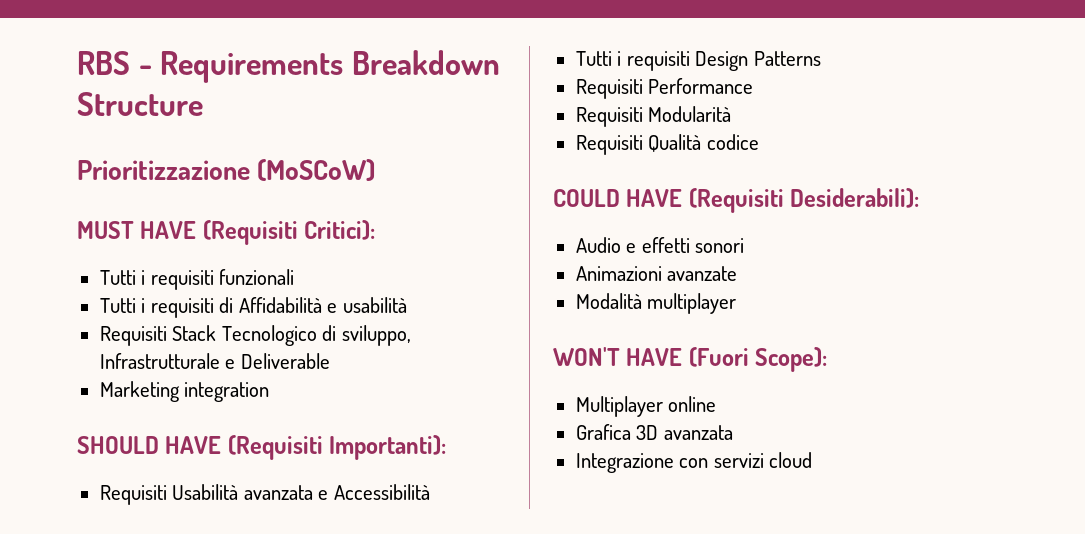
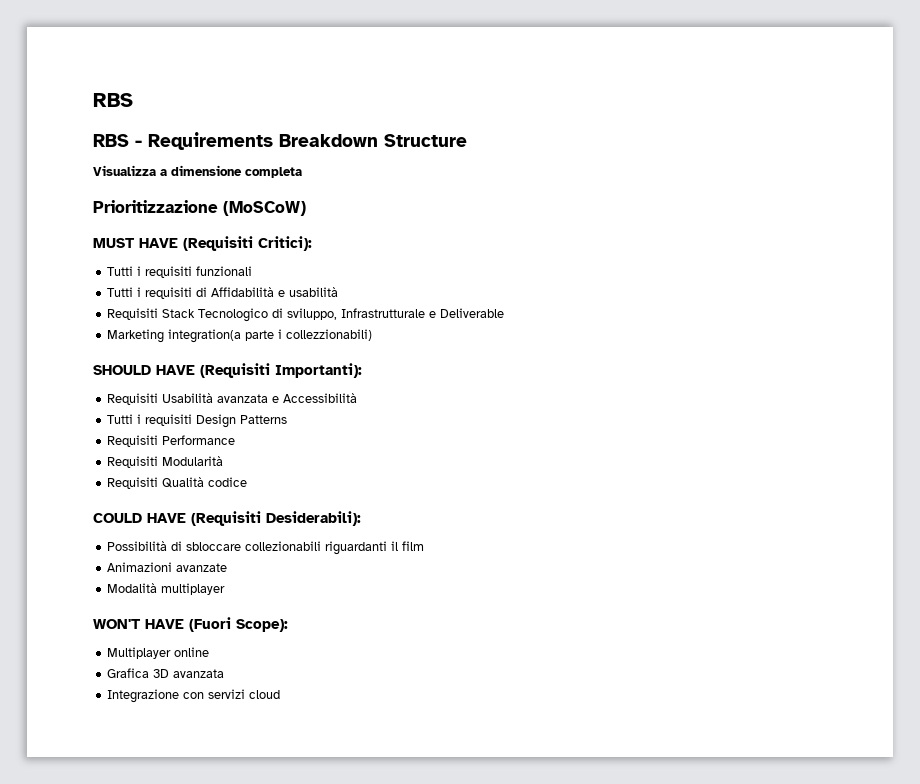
[77,51,130,75] RBS -> [93,93,133,107] [93,134,129,147] RBS // RBS
(203, 104) none -> [93,165,302,178] // Visualizza a dimensione completa
[184,382,270,402] integration -> [168,329,373,343] integration(a parte i collezzionabili)
[575,237,745,253] Audio e effetti sonori -> [107,541,425,555] Possibilità di sbloccare collezionabili riguardanti il film

